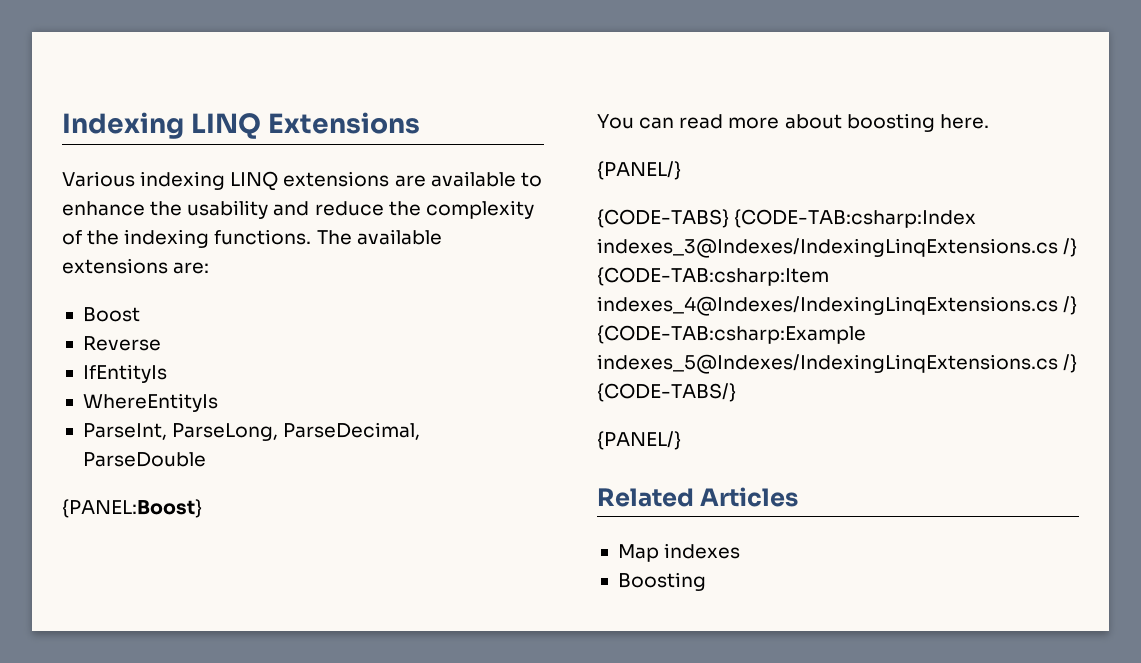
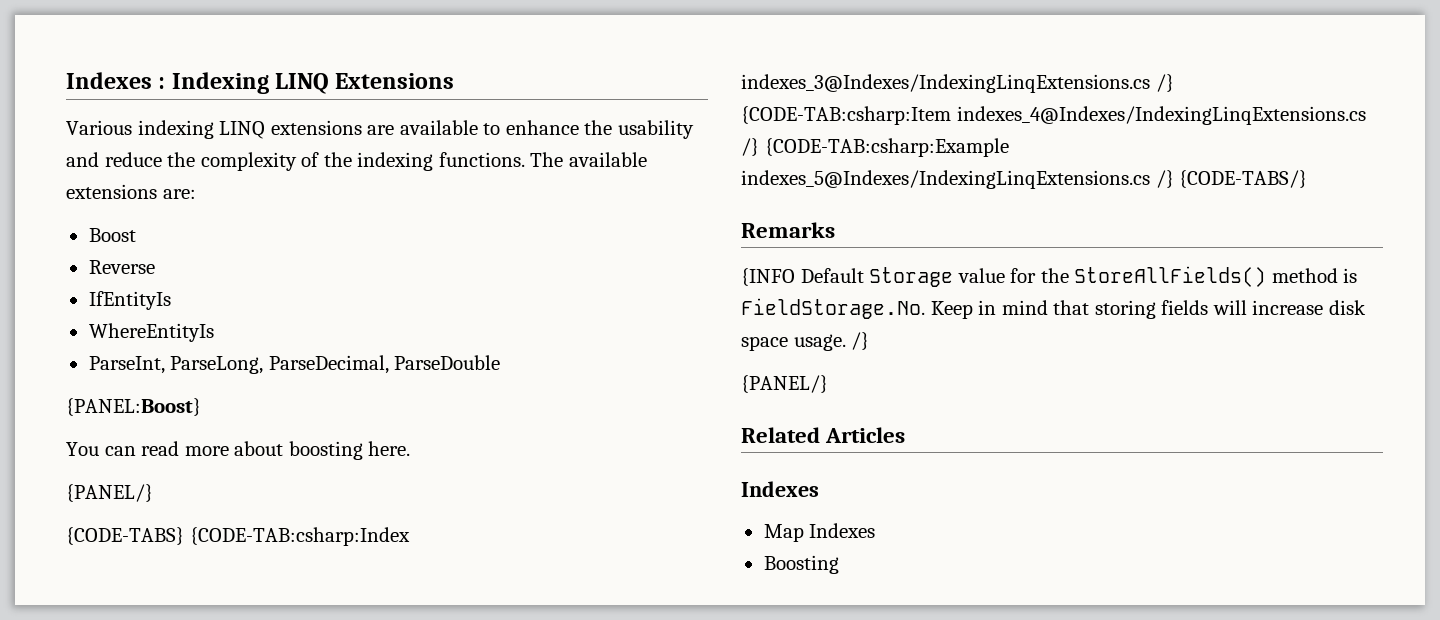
(62, 125) none -> [66,72,166,89] Indexes :
(736, 392) none -> [741,222,835,238] [741,266,1358,287] [741,298,1366,319] [741,332,870,351] // Remarks // {INFO Default Storage value for the StoreAllFields() method is FieldStorage.No. Keep in mind that storing fields will increase disk space usage. /}
(799, 497) none -> [741,481,819,497] // Indexes
[664,543,741,559] indexes -> [809,523,876,538] Indexes

